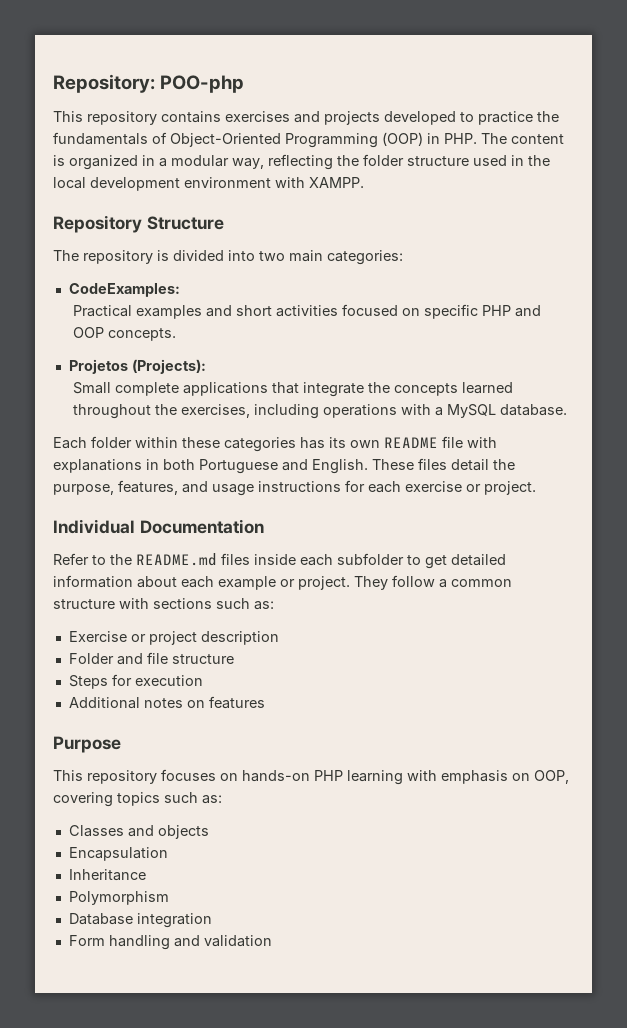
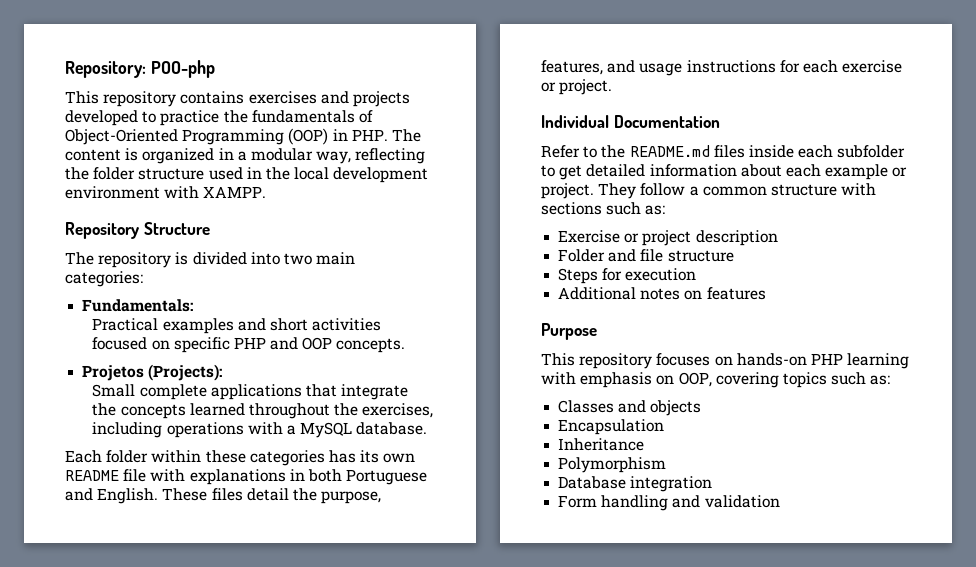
[68,283,180,297] CodeExamples: -> [82,299,194,312] Fundamentals:

